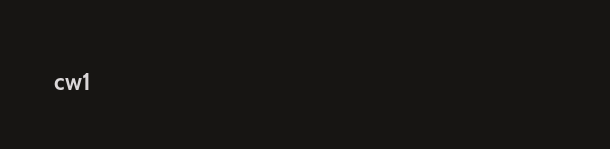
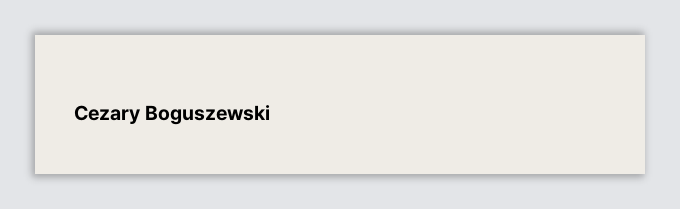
[54,73,91,90] cw1 -> [74,105,271,125] Cezary Boguszewski

